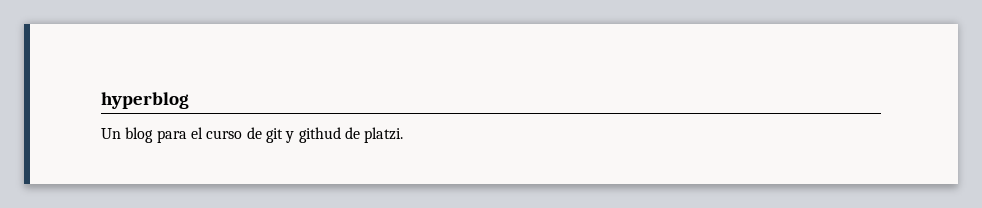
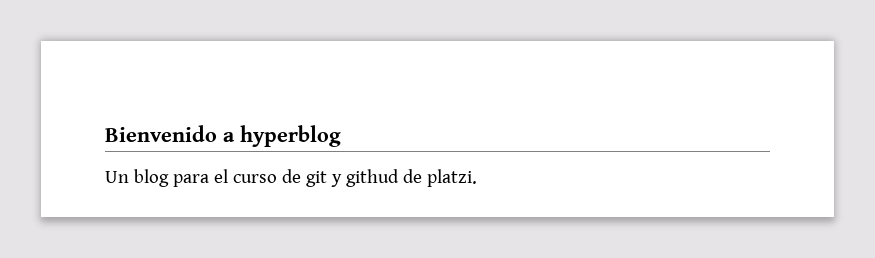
(101, 100) none -> [105,125,235,142] Bienvenido a

